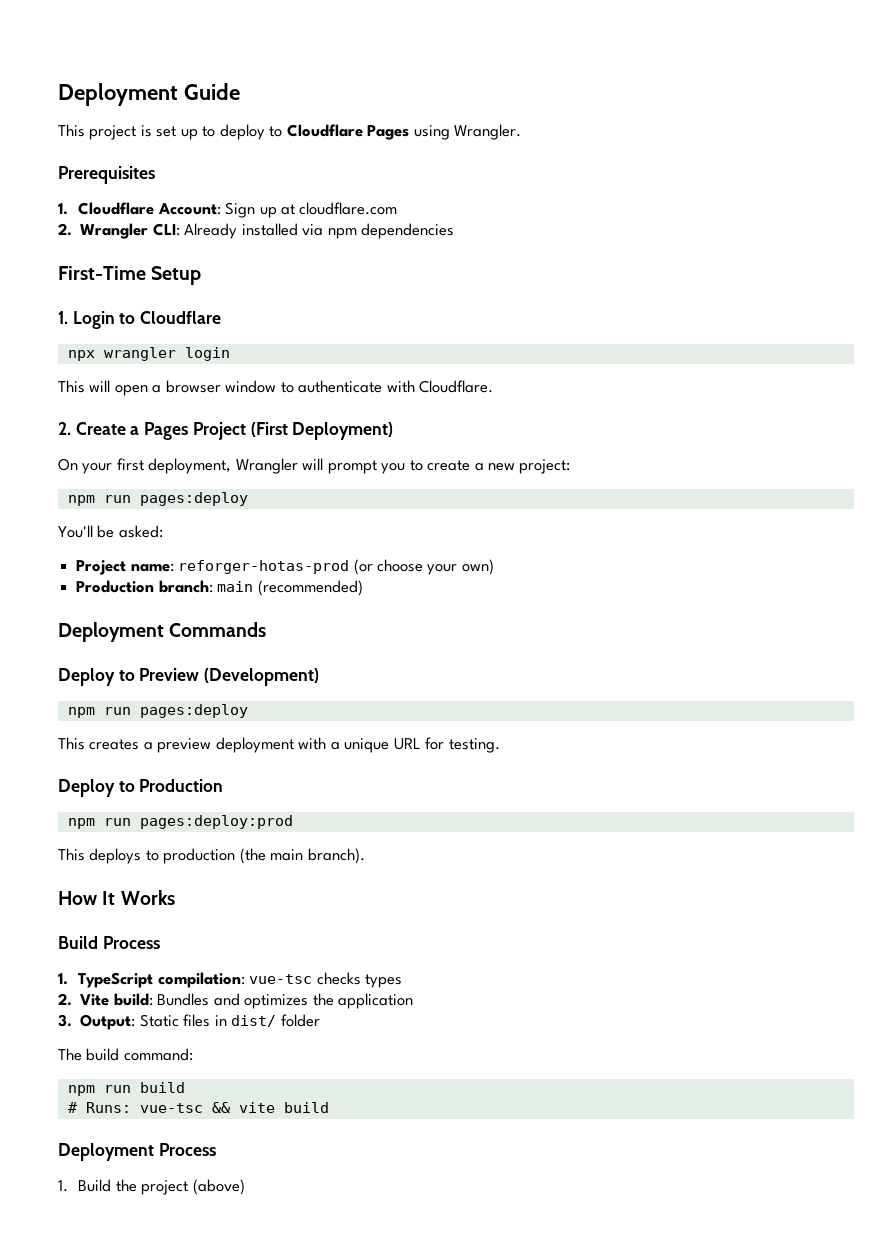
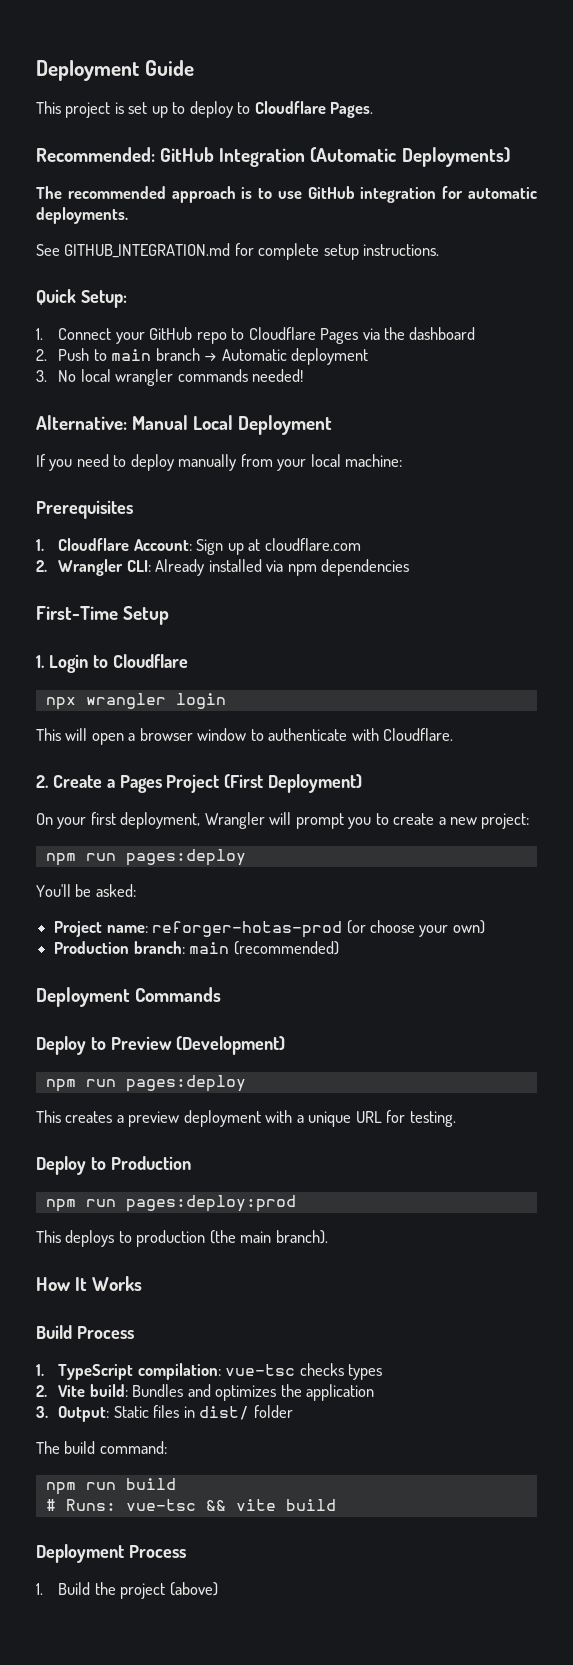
[367,124,522,140] Pages using Wrangler. -> [330,102,374,118] [36,147,510,167] [36,186,537,203] [36,207,128,224] [36,243,440,260] [36,289,127,308] [36,327,476,344] [36,348,369,365] [36,369,304,386] [36,415,333,435] [36,454,403,471] Pages. // Recommended: GitHub Integration (Automatic Deployments) // The recommended approach is to use GitHub integration for automatic deployments. // See GITHUB_INTEGRATION.md for complete setup instructions. // Quick Setup: // 1. Connect your GitHub repo to Cloudflare Pages via the dashboard // 2. Push to main branch → Automatic deployment // 3. No local wrangler commands needed! // Alternative: Manual Local Deployment // If you need to deploy manually from your local machine:

